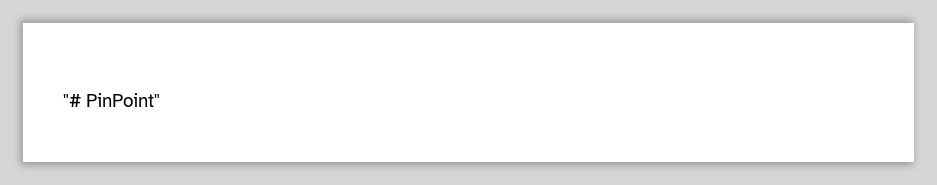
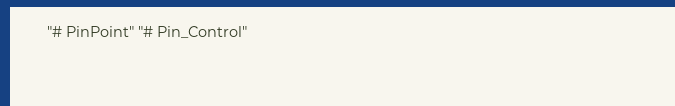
(161, 100) none -> [138,26,247,38] "# Pin_Control"

